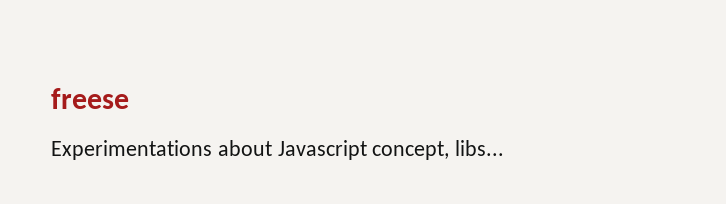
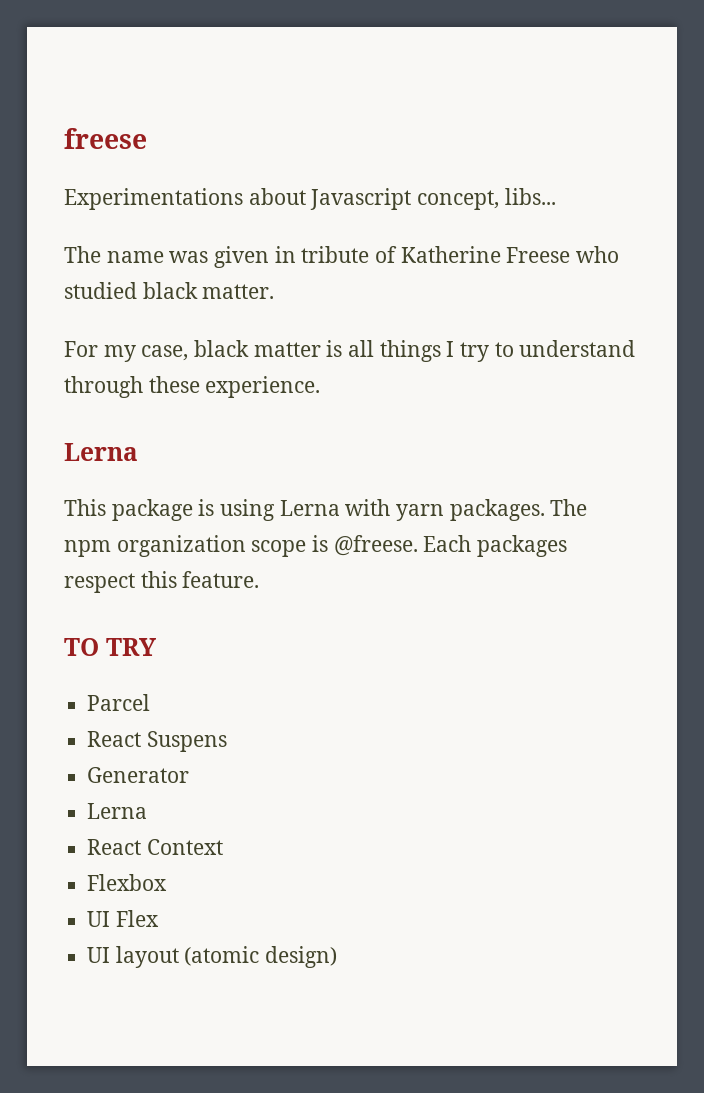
(505, 148) none -> [64,246,620,268] [64,282,275,299] [64,340,636,362] [64,376,321,398] [64,443,138,461] [64,499,588,521] [64,535,568,557] [64,571,260,593] [64,638,156,656] [87,694,151,711] [87,731,227,752] [87,767,190,783] [87,803,148,819] [87,839,223,855] [87,874,168,891] [87,910,159,927] [87,946,338,968] // The name was given in tribute of Katherine Freese who studied black matter. // For my case, black matter is all things I try to understand through these experience. // Lerna // This package is using Lerna with yarn packages. The npm organization scope is @freese. Each packages respect this feature. // TO TRY // Parcel // React Suspens // Generator // Lerna // React Context // Flexbox // UI Flex // UI layout (atomic design)

